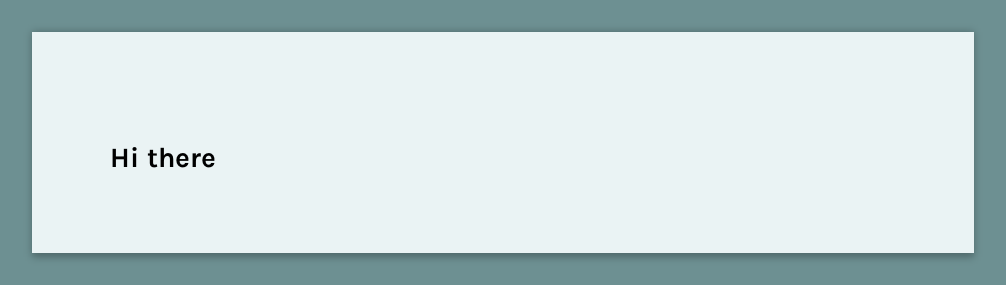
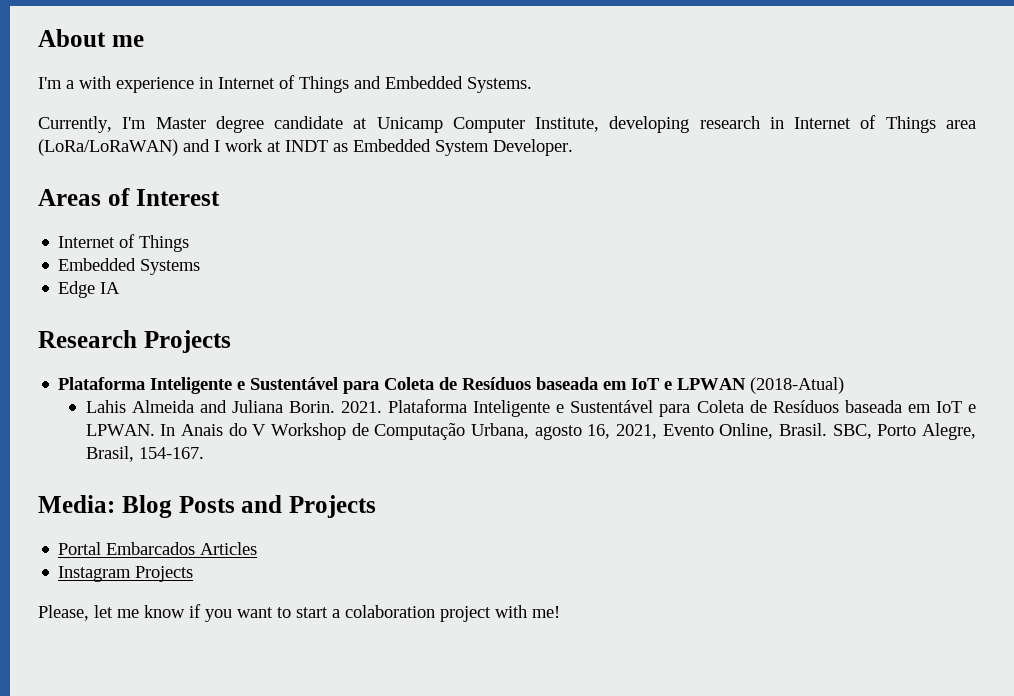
[110,147,216,168] Hi there -> [38,29,144,47] [38,75,532,93] [38,115,976,133] [38,139,573,156] [38,188,220,206] [58,234,190,252] [58,258,201,275] [58,281,121,298] [38,330,231,353] [58,377,845,394] [85,399,977,417] [85,423,976,440] [85,446,204,462] [38,495,376,518] [58,542,258,555] [58,566,194,582] [38,604,560,622] About me // I'm a with experience in Internet of Things and Embedded Systems. // Currently, I'm Master degree candidate at Unicamp Computer Institute, developing research in Internet of Things area (LoRa/LoRaWAN) and I work at INDT as Embedded System Developer. // Areas of Interest // Internet of Things // Embedded Systems // Edge IA // Research Projects // Plataforma Inteligente e Sustentável para Coleta de Resíduos baseada em IoT e LPWAN (2018-Atual) // Lahis Almeida and Juliana Borin. 2021. Plataforma Inteligente e Sustentável para Coleta de Resíduos baseada em IoT e LPWAN. In Anais do V Workshop de Computação Urbana, agosto 16, 2021, Evento Online, Brasil. SBC, Porto Alegre, Brasil, 154-167. // Media: Blog Posts and Projects // Portal Embarcados Articles // Instagram Projects // Please, let me know if you want to start a colaboration project with me!

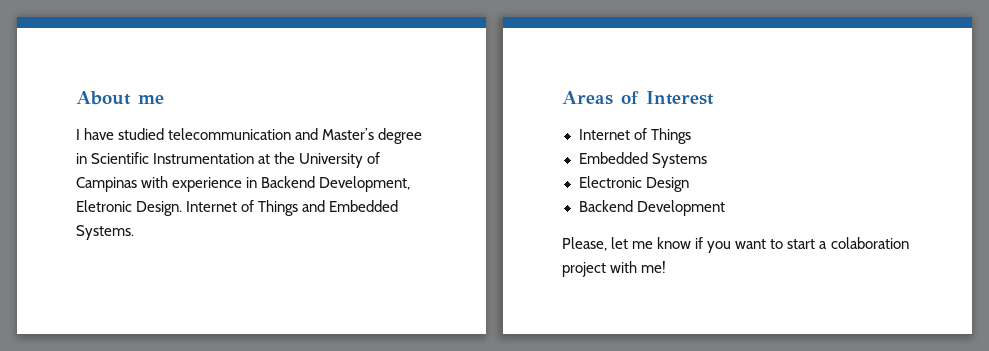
[38,76,213,93] I'm a with experience in -> [76,128,423,144] [76,152,381,168] [76,176,411,192] [76,200,183,216] I have studied telecommunication and Master’s degree in Scientific Instrumentation at the University of Campinas with experience in Backend Development, Eletronic Design.
[38,115,976,133] [38,139,573,156] // Currently, I'm Master degree candidate at Unicamp Computer Institute, developing research in Internet of Things area (LoRa/LoRaWAN) and I work at INDT as Embedded System Developer. -> (134, 232) none
[58,281,121,298] [38,330,231,353] [58,377,845,394] [85,399,977,417] [85,423,976,440] [85,446,204,462] [38,495,376,518] [58,542,258,555] [58,566,194,582] Edge IA // Research Projects // Plataforma Inteligente e Sustentável para Coleta de Resíduos baseada em IoT e LPWAN (2018-Atual) // Lahis Almeida and Juliana Borin. 2021. Plataforma Inteligente e Sustentável para Coleta de Resíduos baseada em IoT e LPWAN. In Anais do V Workshop de Computação Urbana, agosto 16, 2021, Evento Online, Brasil. SBC, Porto Alegre, Brasil, 154-167. // Media: Blog Posts and Projects // Portal Embarcados Articles // Instagram Projects -> [578,176,689,192] [578,200,725,216] Electronic Design // Backend Development

